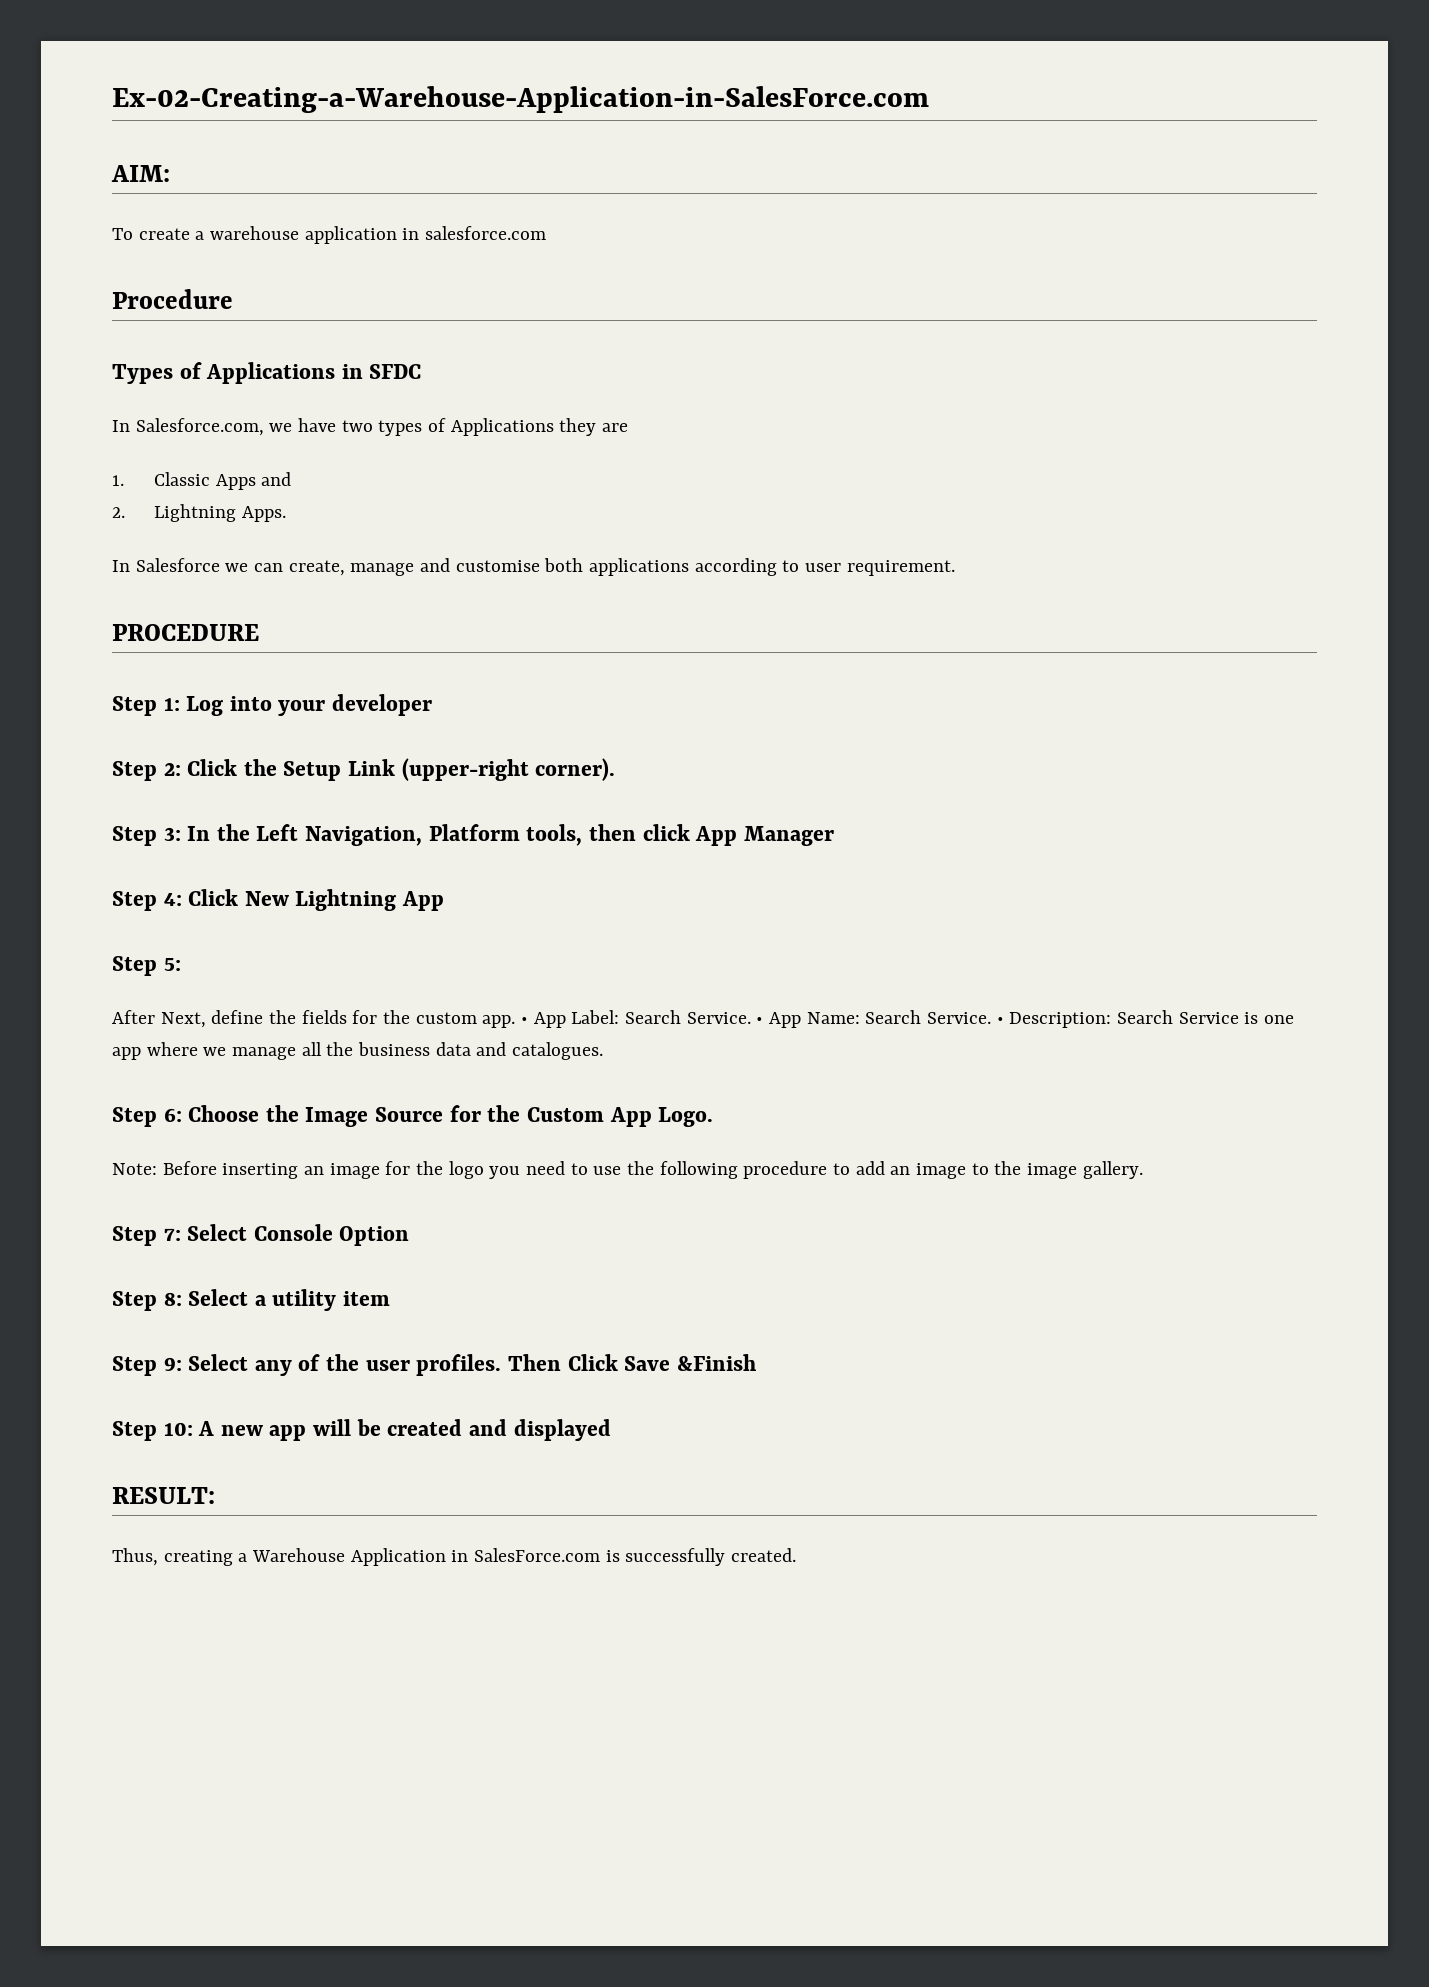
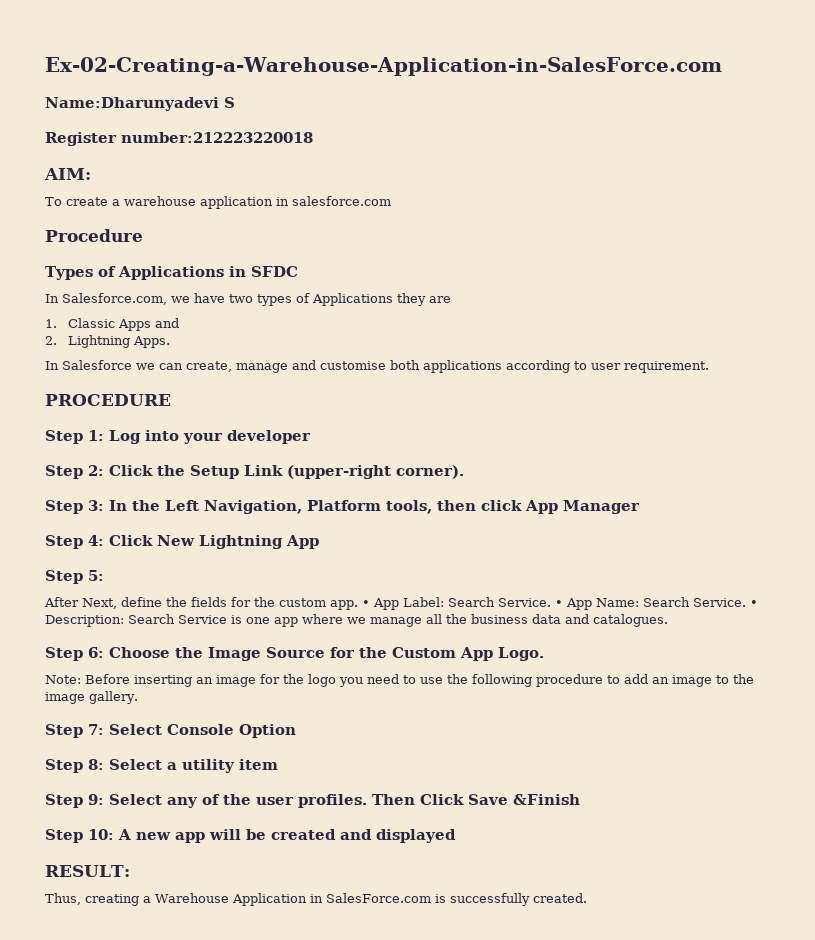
(929, 99) none -> [45,97,235,111] [45,132,313,146] // Name:Dharunyadevi S // Register number:212223220018

